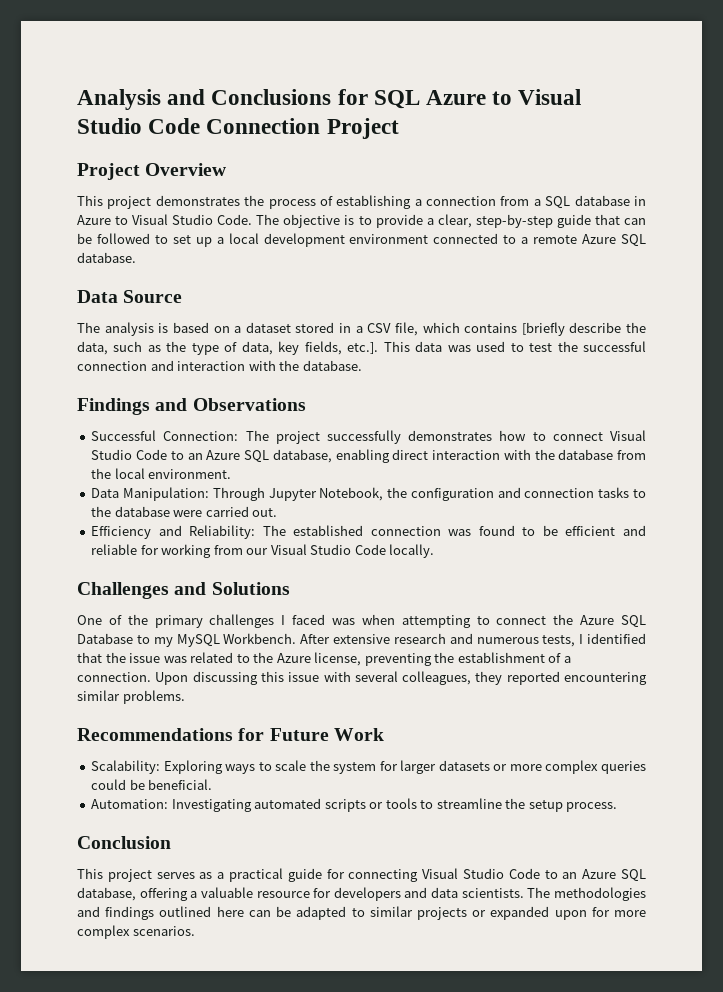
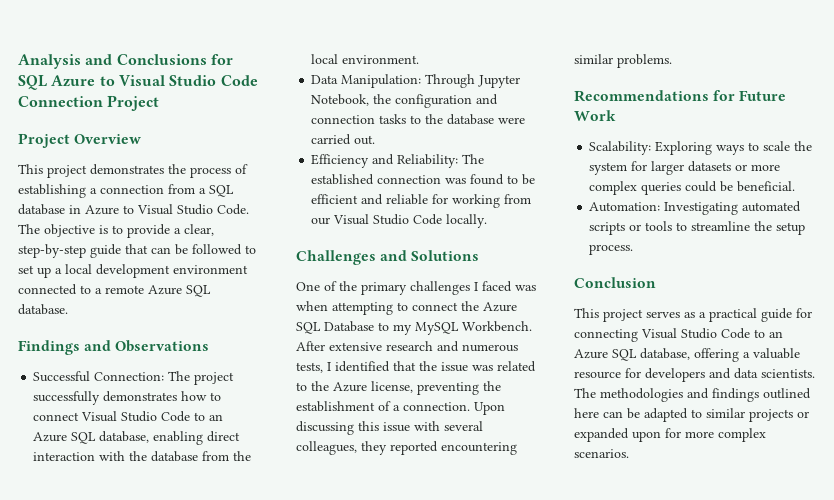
[77,290,183,303] [77,322,646,336] [77,341,647,355] [77,360,362,371] // Data Source // The analysis is based on a dataset stored in a CSV file, which contains [briefly describe the data, such as the type of data, key fields, etc.]. This data was used to test the successful connection and interaction with the database. -> (68, 309) none

